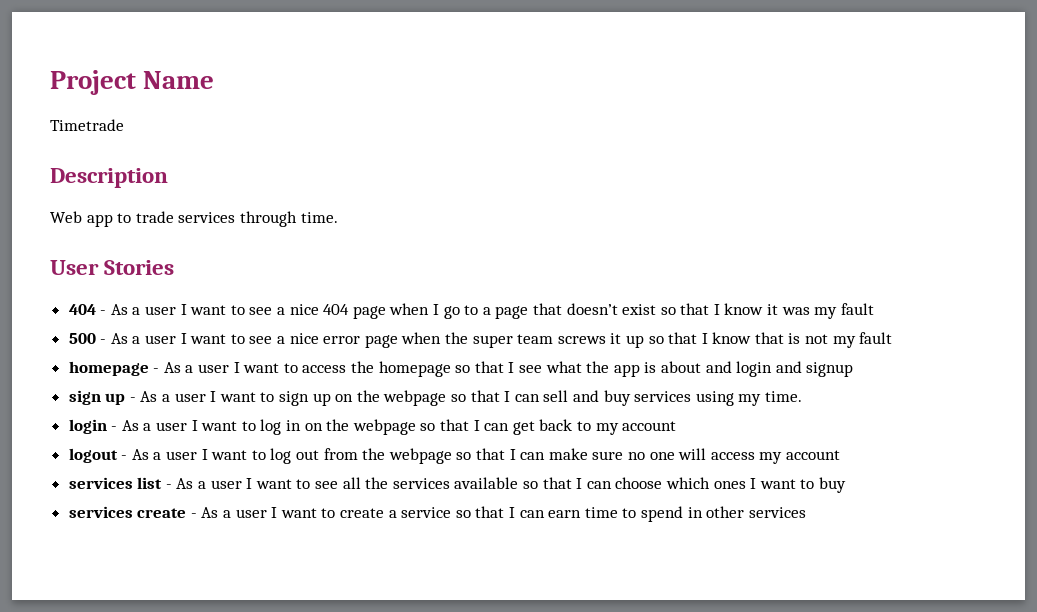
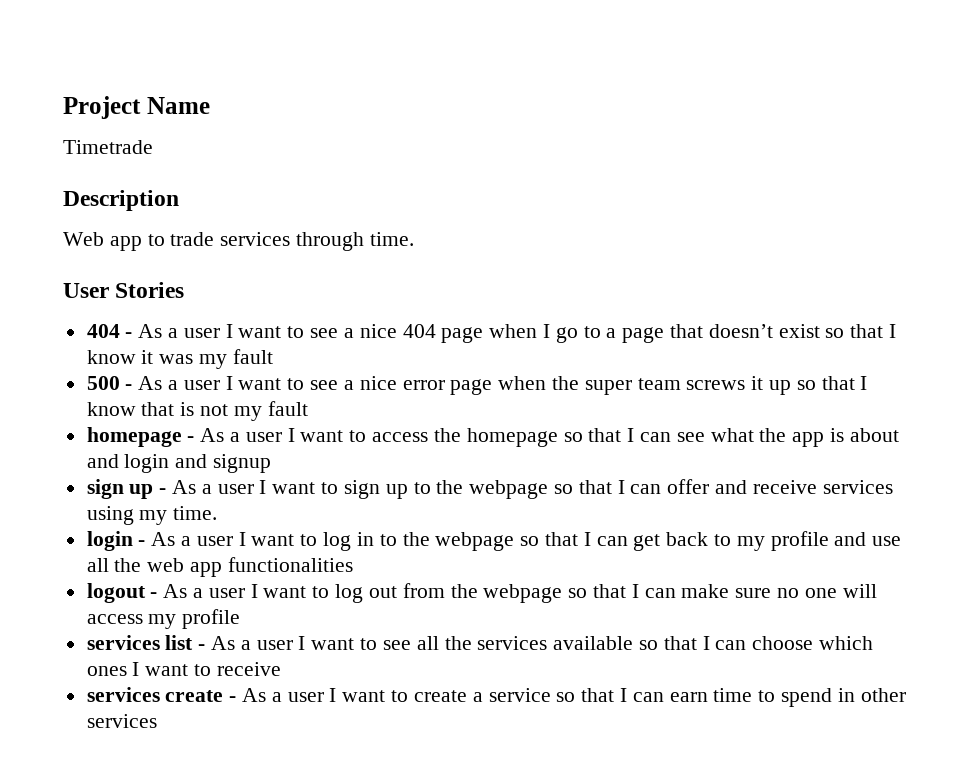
(515, 367) none -> [639,432,671,442] can
[335,390,631,406] on the webpage so that I can sell and buy -> [413,479,817,499] to the webpage so that I can offer and receive
[304,423,323,431] on -> [379,534,397,546] to
[622,421,677,431] account -> [770,531,902,551] [86,557,353,577] profile and use all the web app functionalities
[785,450,840,460] account -> [182,609,241,629] profile
[818,477,846,493] buy -> [216,662,281,676] receive

